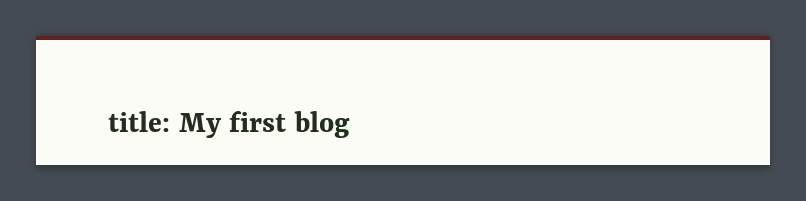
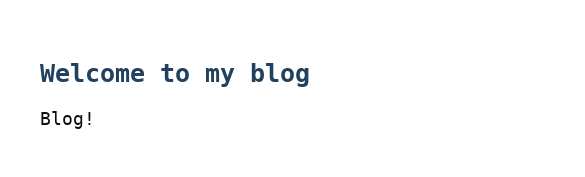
[108,111,287,138] title: My first -> [40,63,235,87] Welcome to my
(350, 124) none -> [40,111,95,129] // Blog!

